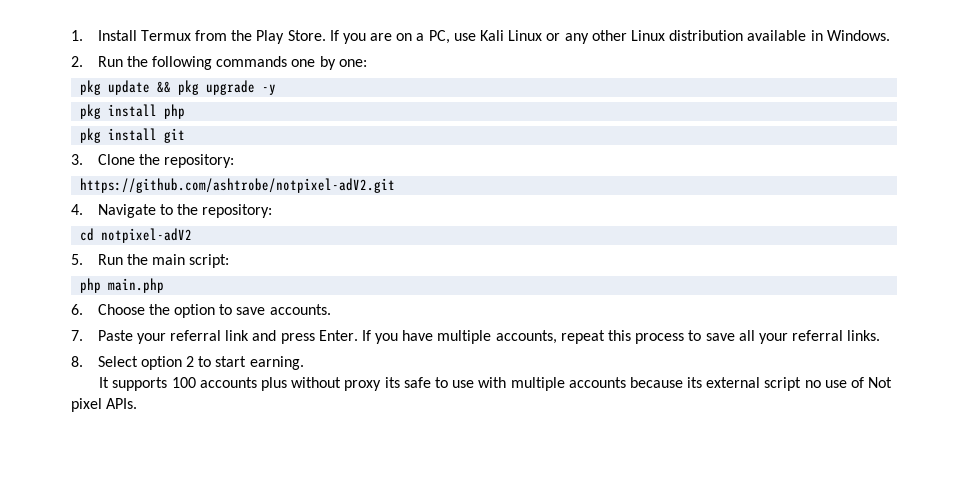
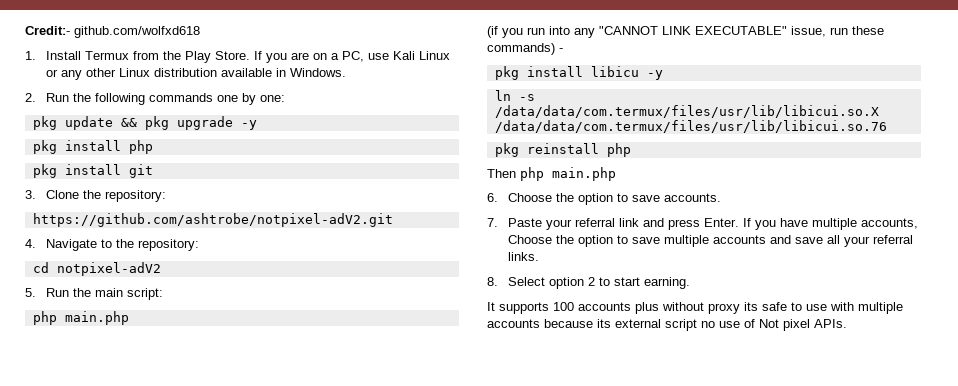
(71, 35) none -> [25,26,200,38] Credit:- github.com/wolfxd618 //
(165, 285) none -> [487,26,884,38] [487,43,563,55] [494,66,663,80] [494,90,535,101] [494,105,879,118] [494,120,887,133] [494,143,631,157] [487,167,616,181] // (if you run into any "CANNOT LINK EXECUTABLE" issue, run these commands) - // pkg install libicu -y // ln -s /data/data/com.termux/files/usr/lib/libicui.so.X /data/data/com.termux/files/usr/lib/libicui.so.76 // pkg reinstall php // Then php main.php
[560,330,702,344] repeat this process to -> [507,235,791,247] Choose the option to save multiple accounts and

